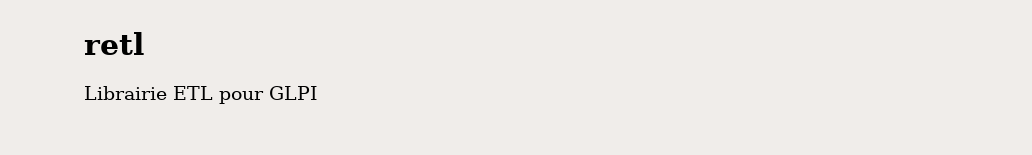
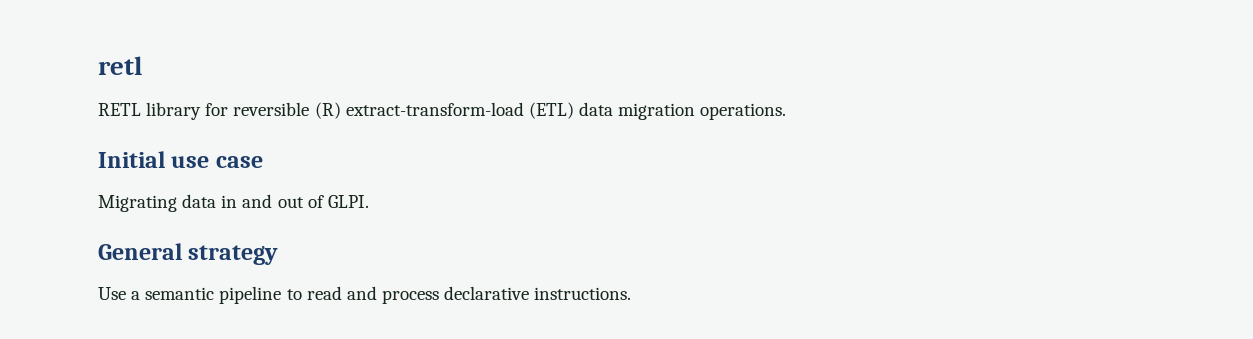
[84,86,318,104] Librairie ETL pour GLPI -> [98,102,787,120] [98,151,263,168] [98,194,369,212] [98,243,279,265] [98,286,632,304] RETL library for reversible (R) extract-transform-load (ETL) data migration operations. // Initial use case // Migrating data in and out of GLPI. // General strategy // Use a semantic pipeline to read and process declarative instructions.

